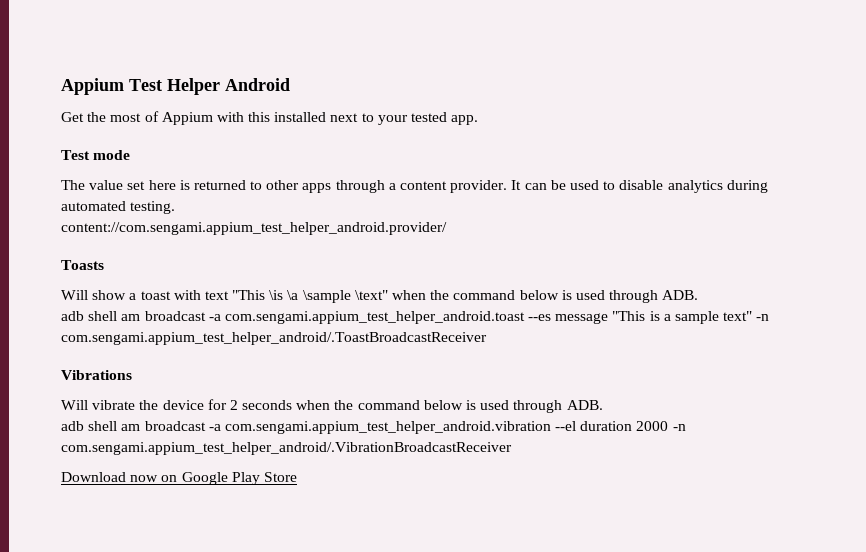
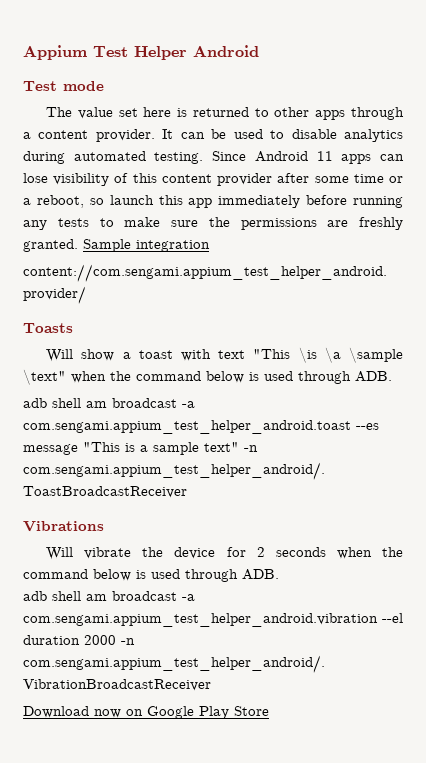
[61,111,479,125] // Get the most of Appium with this installed next to your tested app. -> (259, 51) none
(176, 207) none -> [212,151,405,164] [23,173,404,186] [23,195,403,208] [23,217,403,230] [23,239,210,252] Since Android 11 apps can lose visibility of this content provider after some time or a reboot, so launch this app immediately before running any tests to make sure the permissions are freshly granted. Sample integration

